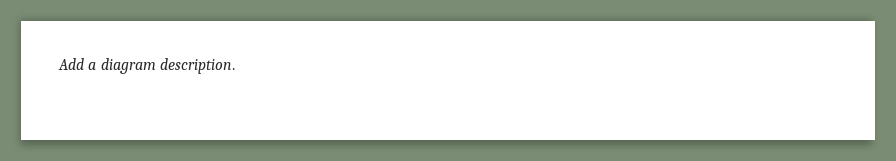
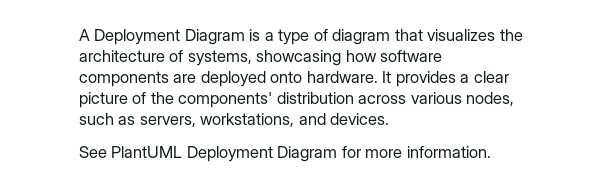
[58,58,235,74] Add a diagram description. -> [79,29,523,45] [79,50,443,66] [79,71,509,87] [79,92,515,108] [79,113,390,127] [79,146,491,162] A Deployment Diagram is a type of diagram that visualizes the architecture of systems, showcasing how software components are deployed onto hardware. It provides a clear picture of the components' distribution across various nodes, such as servers, workstations, and devices. // See PlantUML Deployment Diagram for more information.

